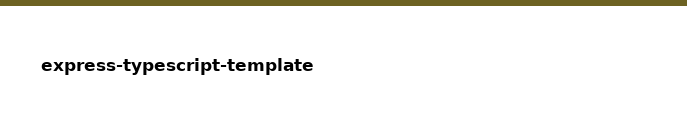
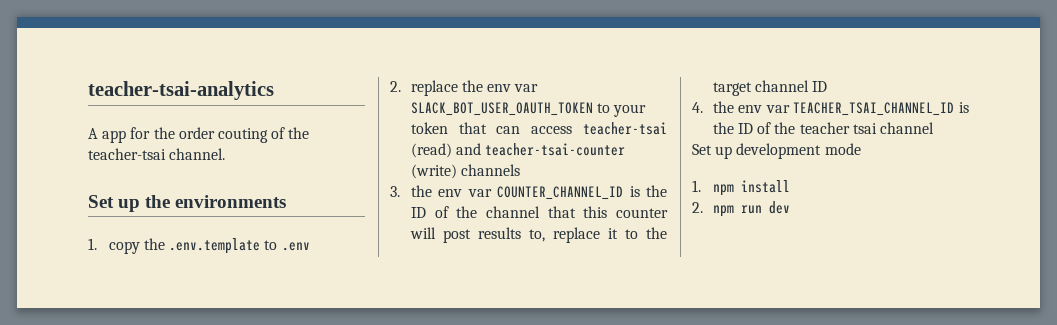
[41,58,314,75] express-typescript-template -> [88,81,274,100] [88,127,310,143] [88,148,226,160] [88,195,287,212] [88,238,310,254] [390,80,539,96] [410,102,647,117] [410,122,667,135] [410,143,626,158] [410,164,521,179] [390,185,667,200] [410,206,668,218] [409,227,667,243] [712,80,828,96] [692,101,969,116] [712,122,934,134] [692,143,861,159] [692,180,790,196] [692,201,790,217] teacher-tsai-analytics // A app for the order couting of the teacher-tsai channel. // Set up the environments // 1. copy the .env.template to .env // 2. replace the env var SLACK_BOT_USER_OAUTH_TOKEN to your token that can access teacher-tsai (read) and teacher-tsai-counter (write) channels // 3. the env var COUNTER_CHANNEL_ID is the ID of the channel that this counter will post results to, replace it to the target channel ID // 4. the env var TEACHER_TSAI_CHANNEL_ID is the ID of the teacher tsai channel // Set up development mode // 1. npm install // 2. npm run dev

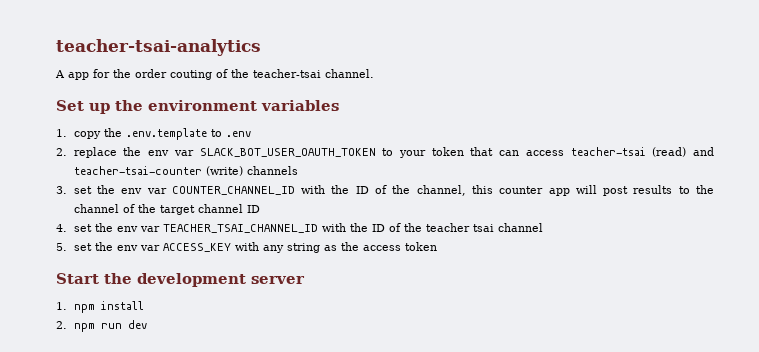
[175,195,287,208] environments -> [148,100,339,111] environment variables
(400, 191) none -> [73,186,92,194] set
[629,185,667,197] [410,206,576,218] is the ID of the channel that -> [301,185,466,196] with the ID of the channel,
(668, 213) none -> [548,188,570,196] app
[528,227,638,243] to, replace it to -> [678,185,714,194] [73,204,135,213] to the channel of
(703, 107) none -> [73,224,92,232] set
[959,102,969,113] is -> [321,223,346,232] with
[692,143,861,159] Set up development mode -> [56,242,437,253] [56,273,305,287] 5. set the env var ACCESS_KEY with any string as the access token // Start the development server

